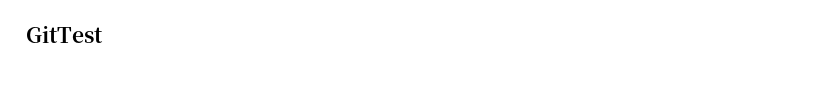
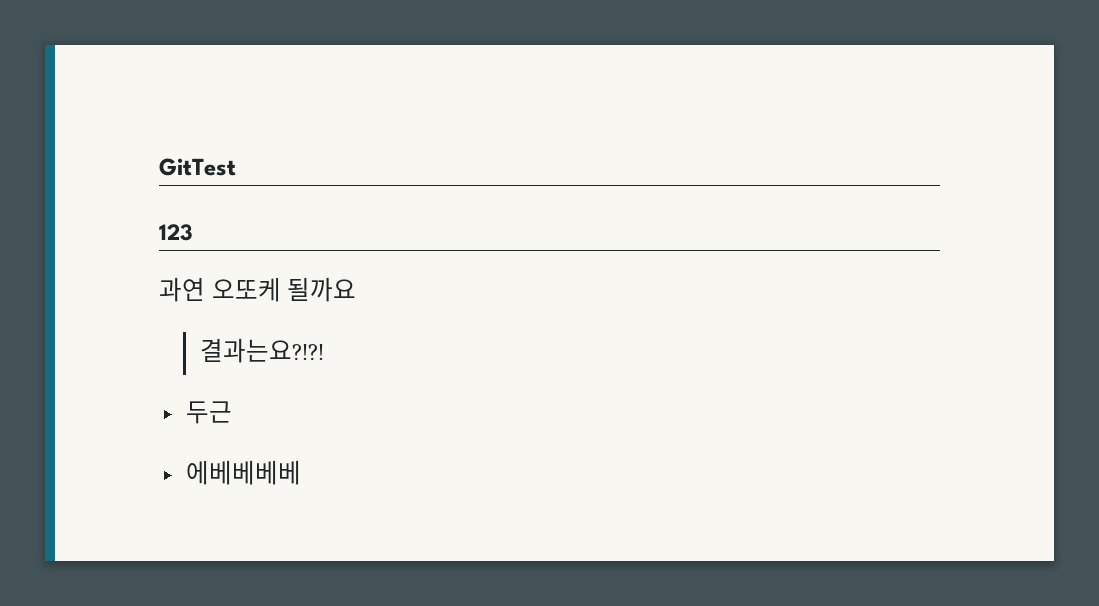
(103, 34) none -> [159,224,193,241] [159,277,357,302] [199,338,324,363] [185,401,232,424] [185,460,301,485] // 123 // 과연 오또케 될까요 // 결과는요?!?! // 두근 // 에베베베베

